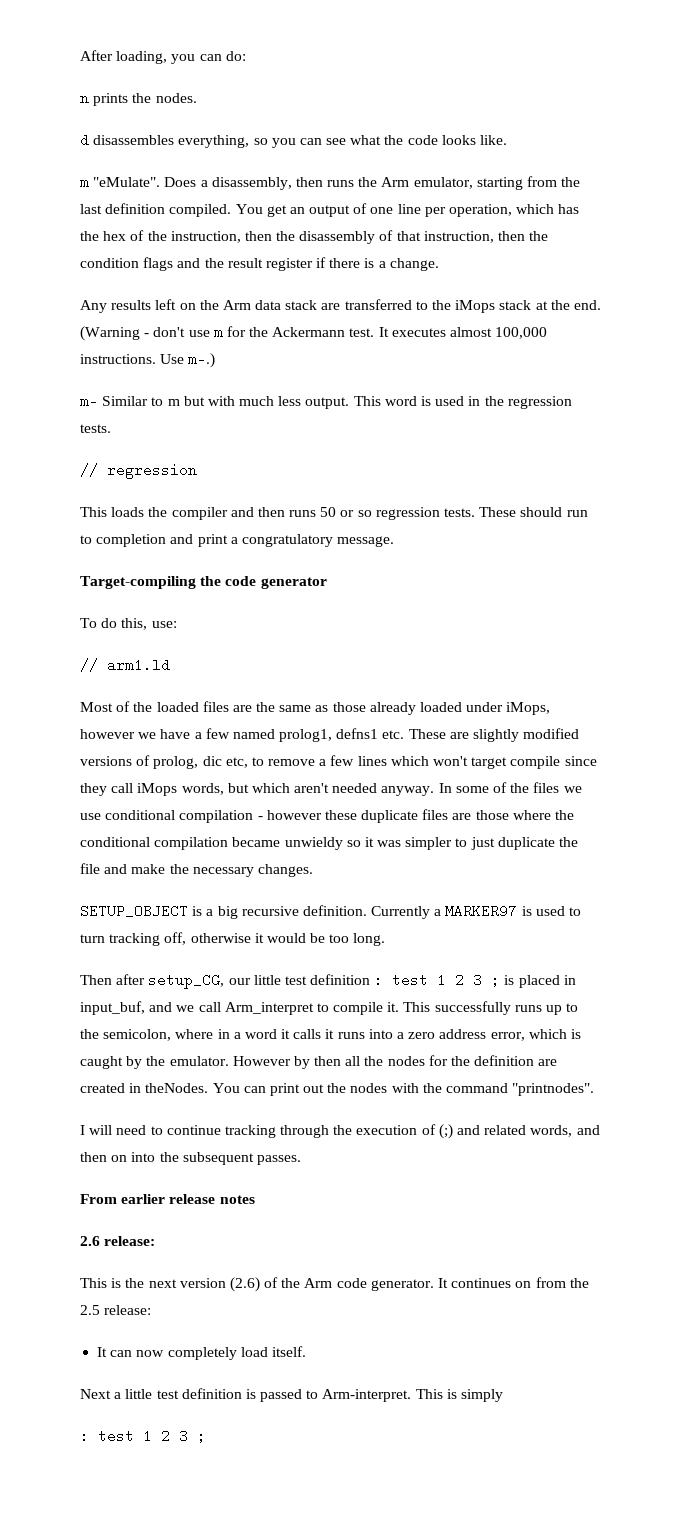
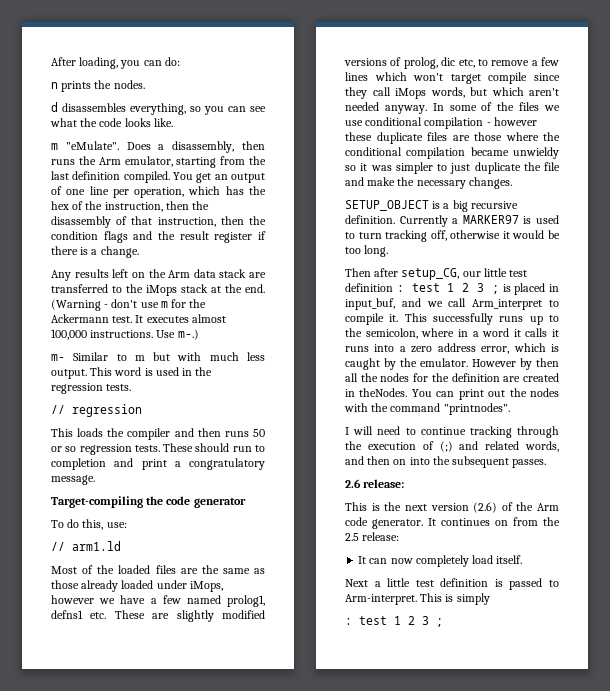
[80,1194,255,1204] // From earlier release notes -> (547, 463) none

